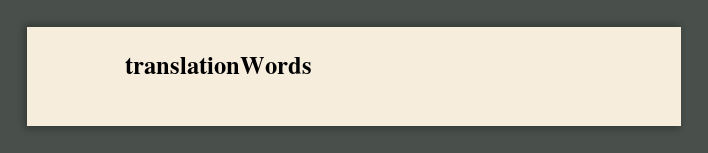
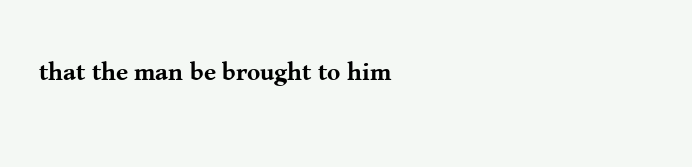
[125,57,312,74] translationWords -> [39,61,392,86] that the man be brought to him

